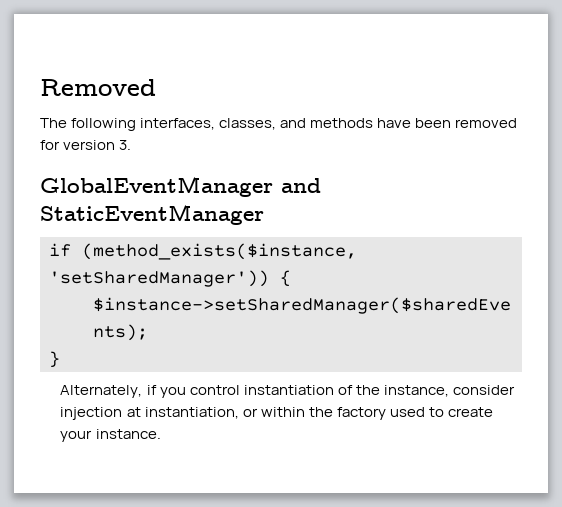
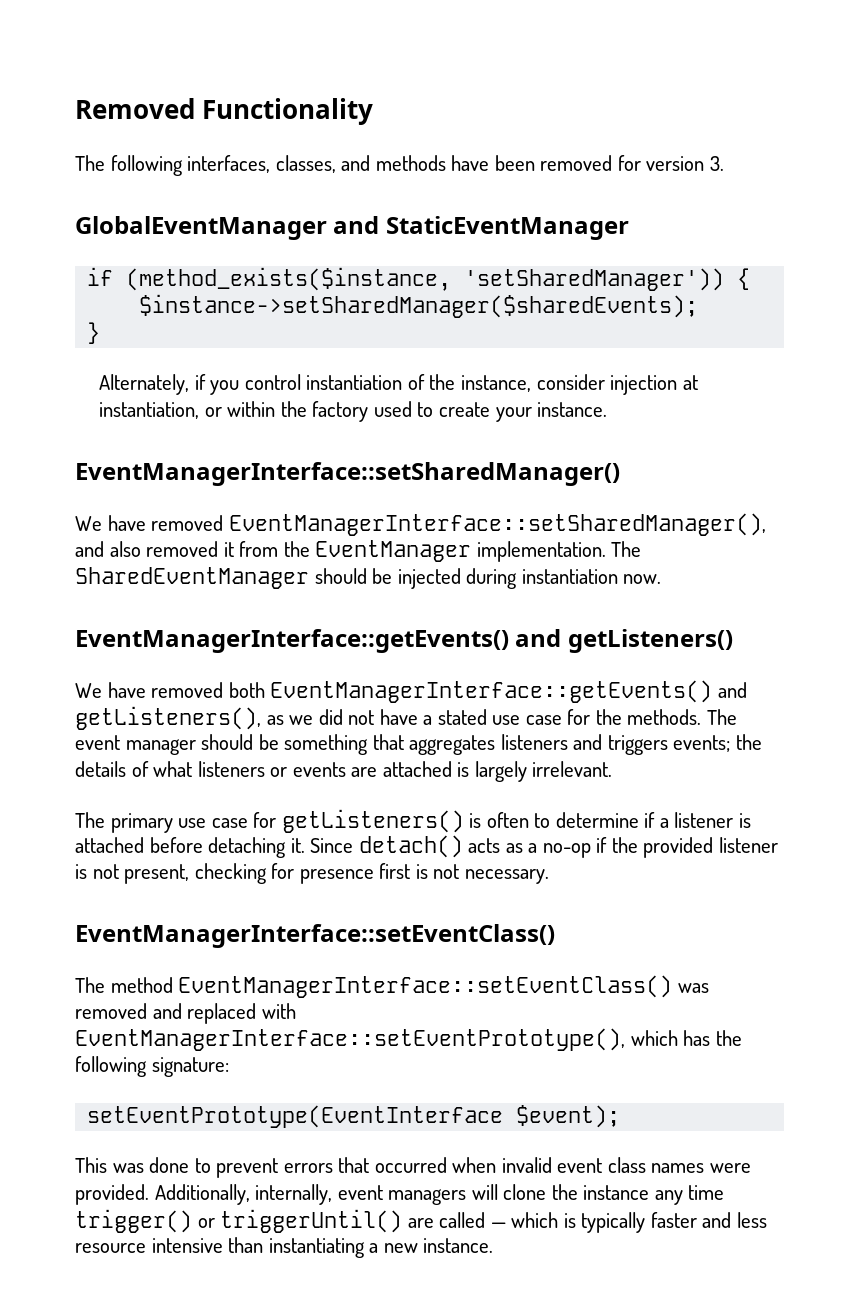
(156, 87) none -> [202,98,374,125] Functionality
(161, 434) none -> [75,462,620,486] [75,513,766,536] [75,540,642,562] [75,567,662,589] [75,629,733,653] [75,680,747,703] [75,706,737,730] [75,734,762,755] [75,761,613,782] [75,809,751,833] [75,835,778,858] [75,863,549,884] [75,924,555,948] [75,975,709,998] [75,1003,296,1024] [75,1028,742,1051] [75,1056,229,1077] [87,1105,621,1128] [75,1157,751,1178] [75,1184,725,1205] [75,1209,767,1233] [75,1237,494,1258] // EventManagerInterface::setSharedManager() // We have removed EventManagerInterface::setSharedManager(), and also removed it from the EventManager implementation. The SharedEventManager should be injected during instantiation now. // EventManagerInterface::getEvents() and getListeners() // We have removed both EventManagerInterface::getEvents() and getListeners(), as we did not have a stated use case for the methods. The event manager should be something that aggregates listeners and triggers events; the details of what listeners or events are attached is largely irrelevant. // The primary use case for getListeners() is often to determine if a listener is attached before detaching it. Since detach() acts as a no-op if the provided listener is not present, checking for presence first is not necessary. // EventManagerInterface::setEventClass() // The method EventManagerInterface::setEventClass() was removed and replaced with EventManagerInterface::setEventPrototype(), which has the following signature: // setEventPrototype(EventInterface $event); // This was done to prevent errors that occurred when invalid event class names were provided. Additionally, internally, event managers will clone the instance any time trigger() or triggerUntil() are called — which is typically faster and less resource intensive than instantiating a new instance.

